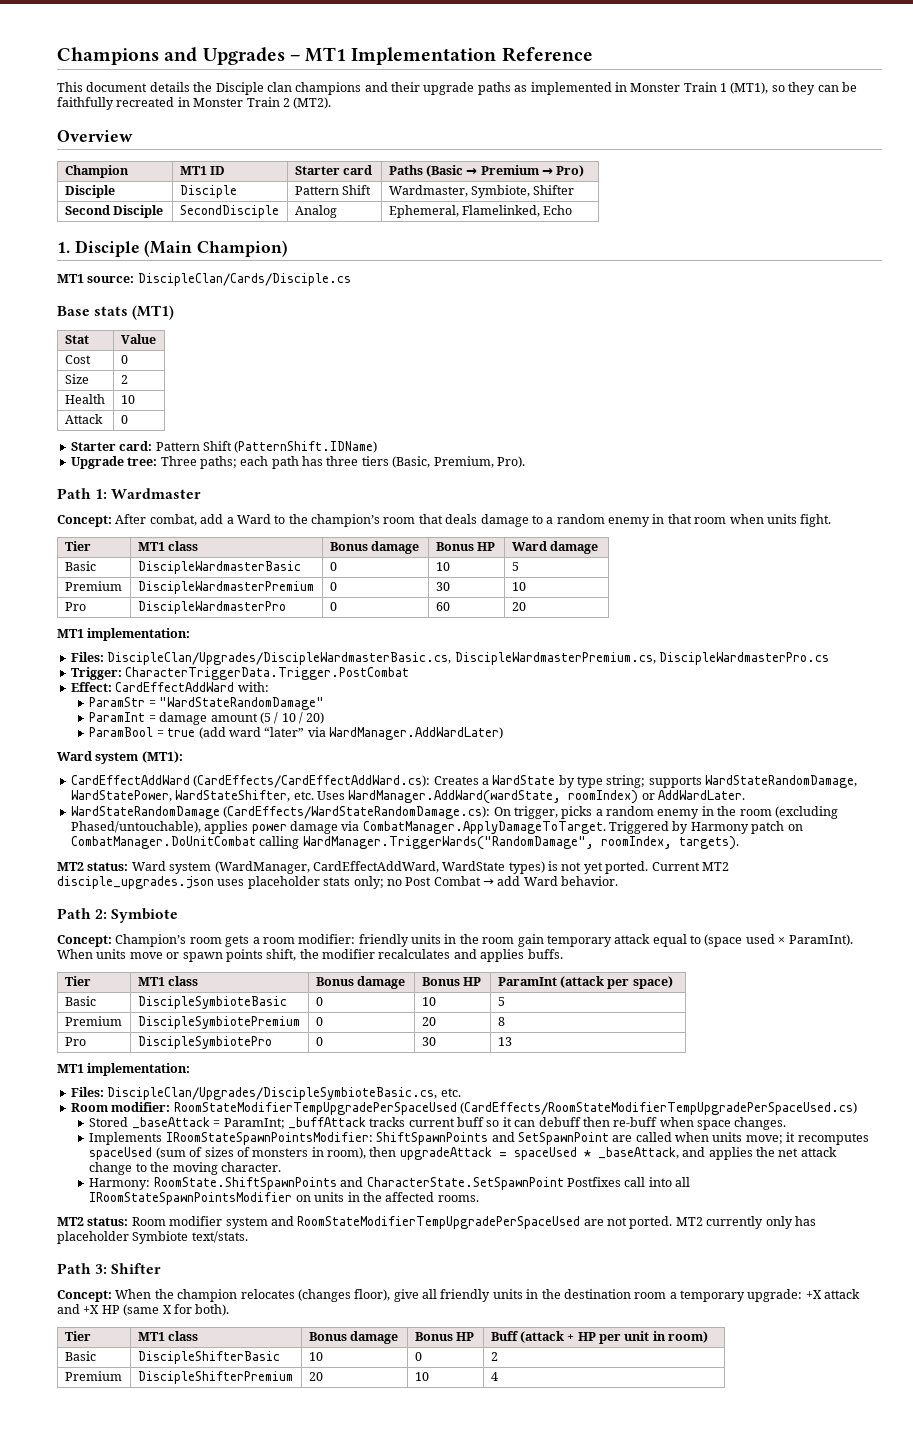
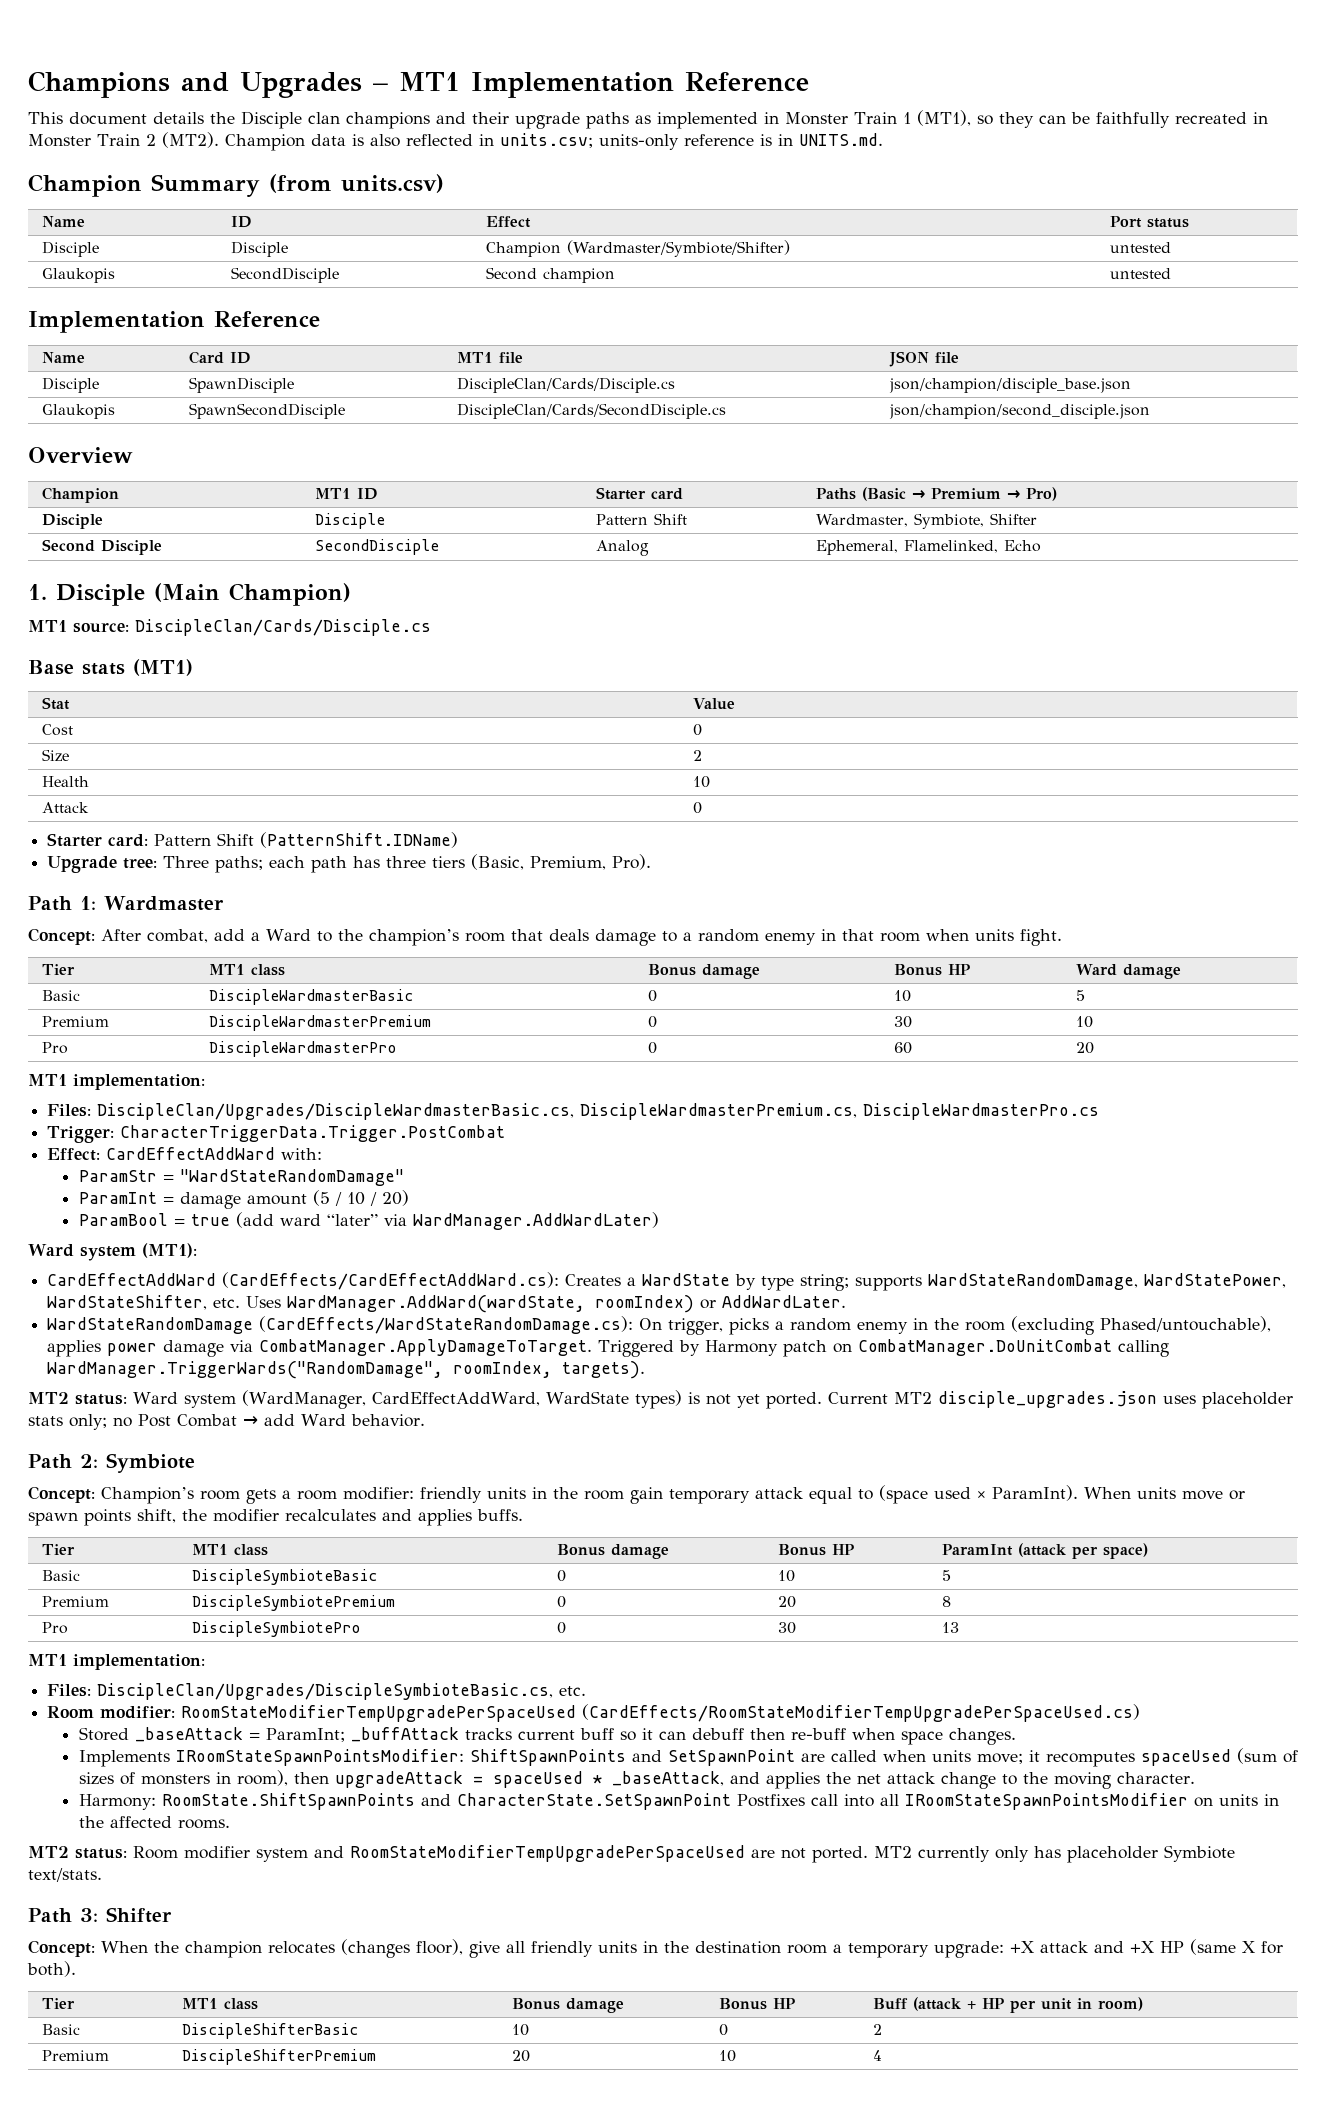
(332, 103) none -> [224,133,883,151] [28,174,444,197] [41,216,85,227] [230,216,252,228] [485,216,531,228] [1109,216,1189,228] [41,241,99,257] [230,241,288,257] [485,240,791,257] [1109,242,1171,253] [41,268,115,283] [230,267,339,283] [485,267,615,283] [1109,268,1171,279] [28,311,320,333] [41,352,85,363] [188,351,251,364] [456,352,523,363] [888,351,959,367] [41,377,99,393] [188,377,294,393] [456,377,675,393] [888,378,1131,393] [41,404,115,419] [188,403,345,419] [456,403,726,419] [888,404,1150,419] Champion data is also reflected in units.csv; units-only reference is in UNITS.md. // Champion Summary (from units.csv) // Name | ID | Effect | Port status // Disciple | Disciple | Champion (Wardmaster/Symbiote/Shifter) | untested // Glaukopis | SecondDisciple | Second champion | untested // Implementation Reference // Name | Card ID | MT1 file | JSON file // Disciple | SpawnDisciple | DiscipleClan/Cards/Disciple.cs | json/champion/disciple_base.json // Glaukopis | SpawnSecondDisciple | DiscipleClan/Cards/SecondDisciple.cs | json/champion/second_disciple.json

